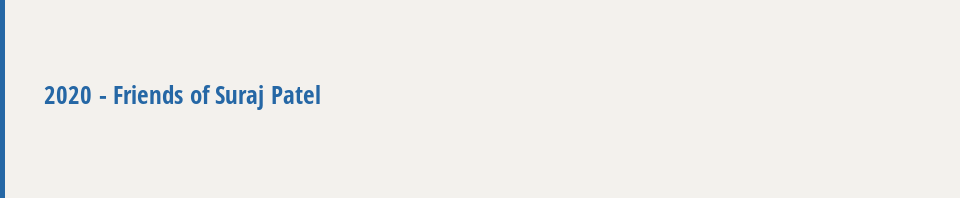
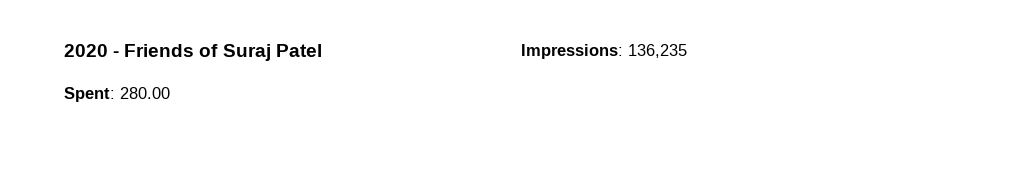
(322, 94) none -> [64,87,170,102] [521,44,687,59] // Spent: 280.00 // Impressions: 136,235

